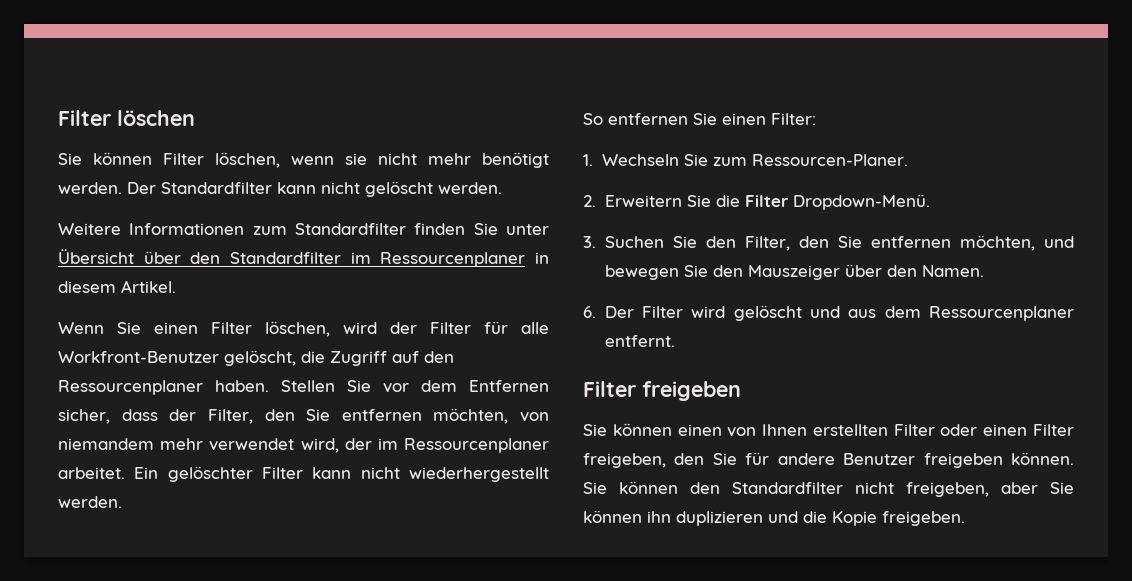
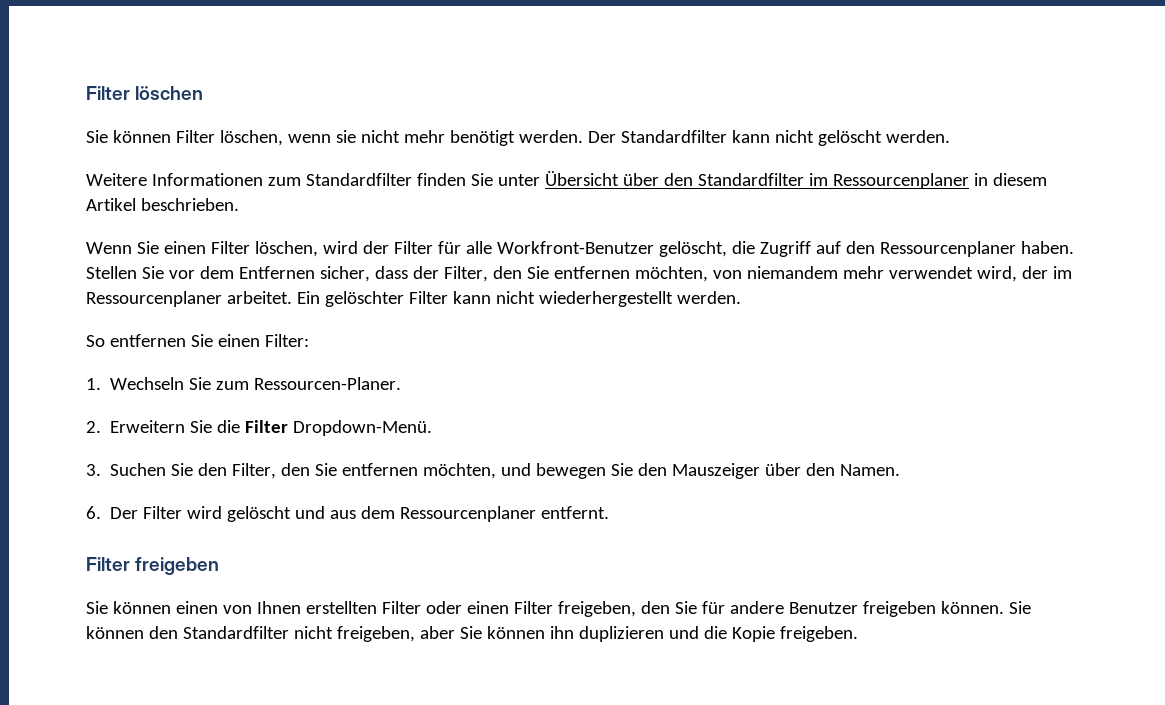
[121,280,176,293] Artikel. -> [86,198,239,211] Artikel beschrieben.

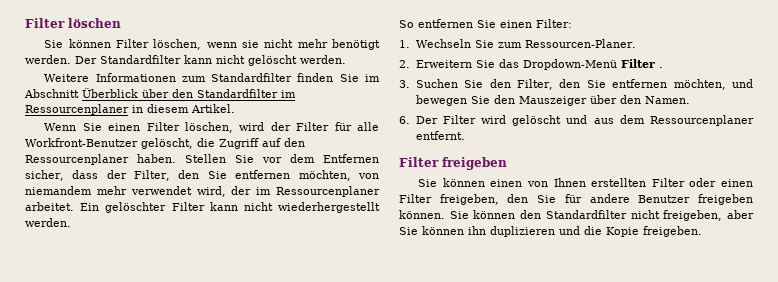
[497,171,619,186] unter Übersicht -> [365,74,381,82] [24,88,138,98] im Abschnitt Überblick
[86,198,239,211] Artikel beschrieben. -> [191,104,235,113] Artikel.
[217,420,433,436] die Filter Dropdown-Menü. -> [498,59,663,70] das Dropdown-Menü Filter .

